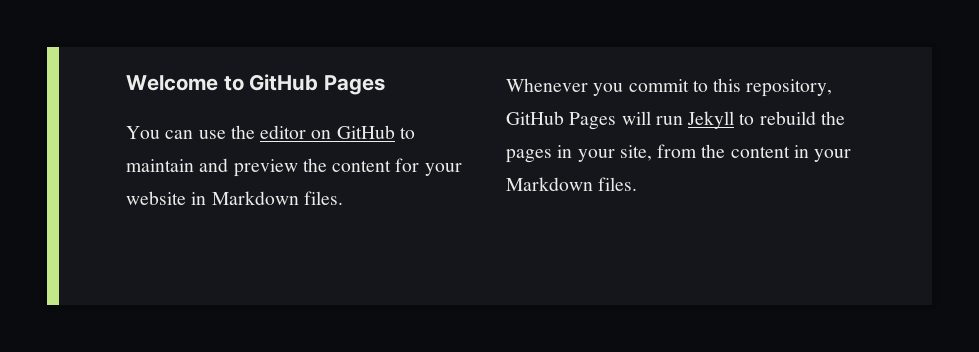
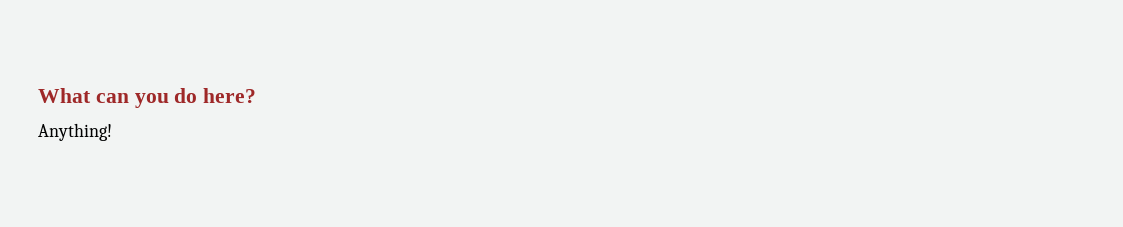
[126,74,386,95] [126,125,415,139] [126,158,462,177] [126,191,343,205] [506,78,833,97] [506,111,845,130] [506,144,852,163] [506,177,638,191] Welcome to GitHub Pages // You can use the editor on GitHub to maintain and preview the content for your website in Markdown files. // Whenever you commit to this repository, GitHub Pages will run Jekyll to rebuild the pages in your site, from the content in your Markdown files. -> [38,88,257,108] [38,123,112,141] What can you do here? // Anything!

